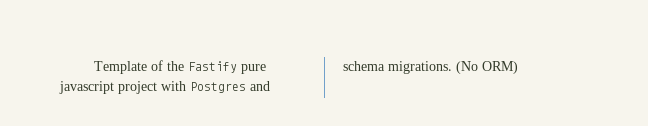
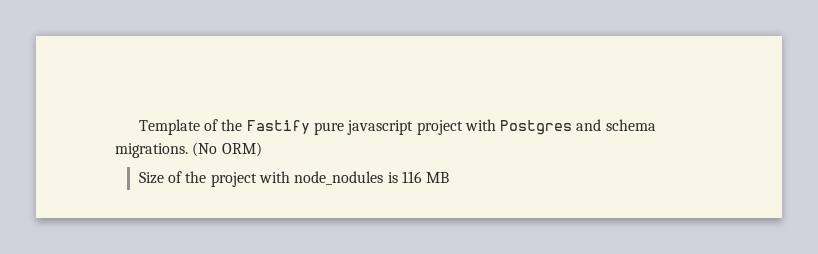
(518, 67) none -> [138,171,450,187] // Size of the project with node_nodules is 116 MB

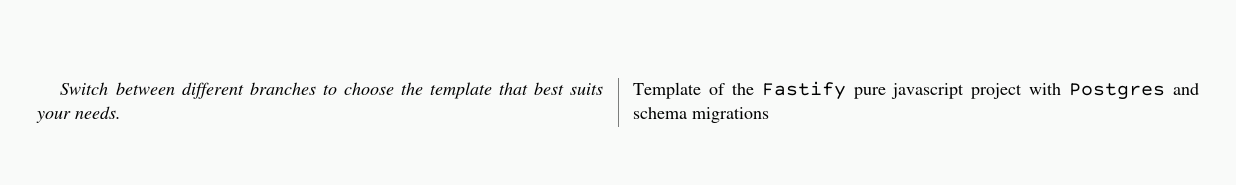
(138, 127) none -> [60,82,603,99] [36,106,121,123] Switch between different branches to choose the template that best suits your needs. //
[115,142,262,158] [138,171,450,187] migrations. (No ORM) // Size of the project with node_nodules is 116 MB -> [692,107,769,123] migrations

